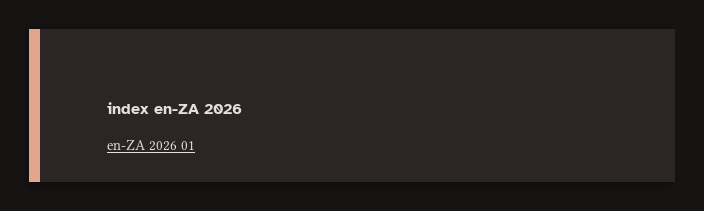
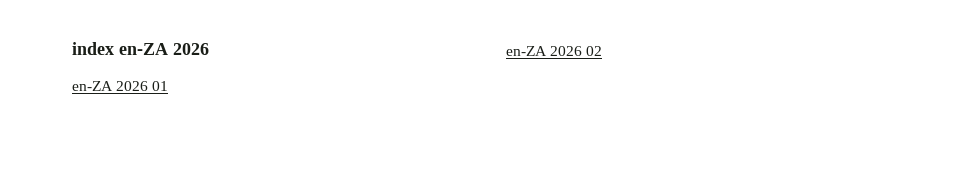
(195, 145) none -> [506,46,603,56] // en-ZA 2026 02

